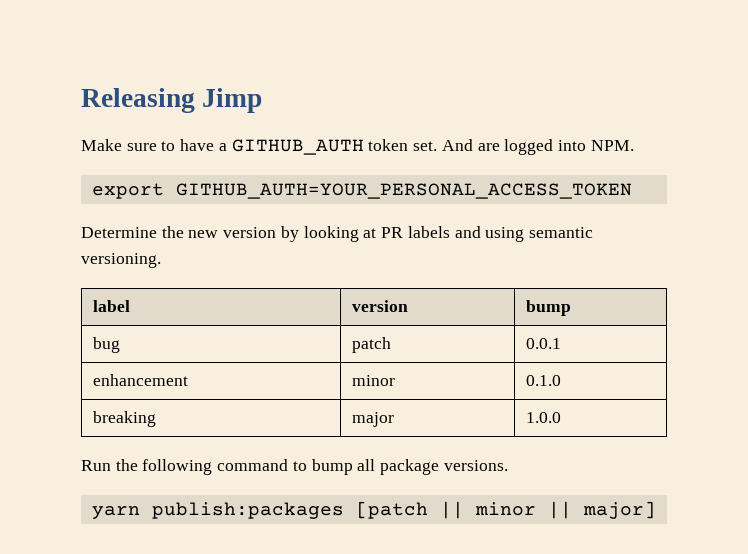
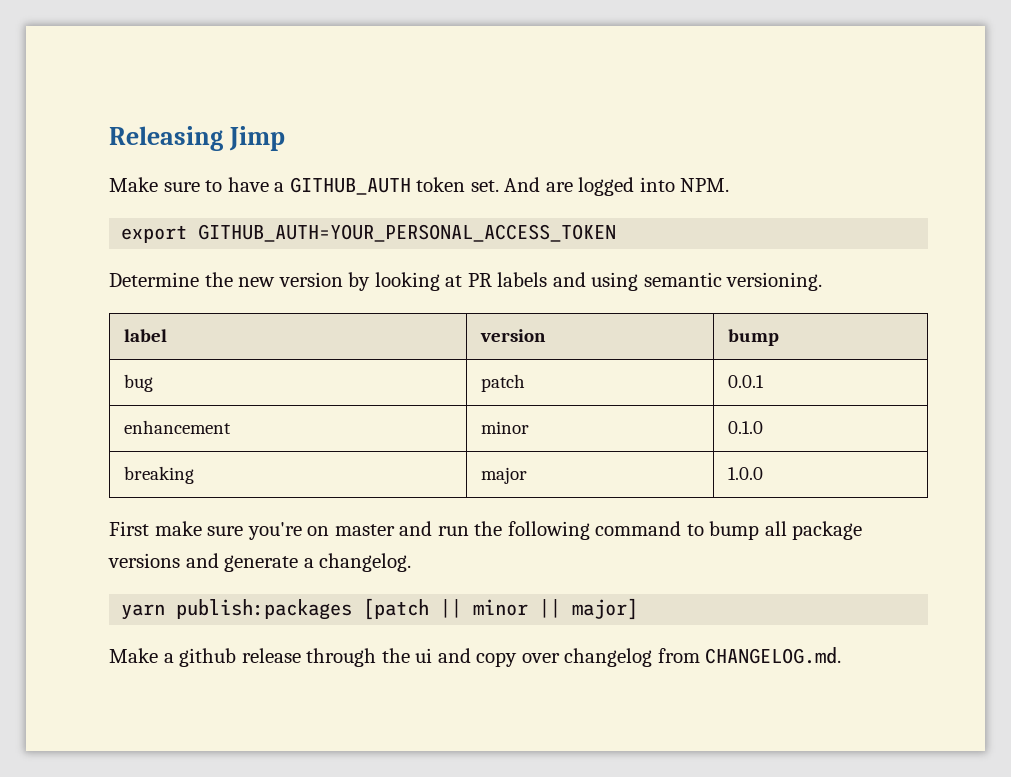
[81,460,111,471] Run -> [109,521,469,540] First make sure you're on master and run
[443,460,508,471] versions. -> [108,553,412,572] versions and generate a changelog.
(656, 510) none -> [109,647,842,667] // Make a github release through the ui and copy over changelog from CHANGELOG.md.

